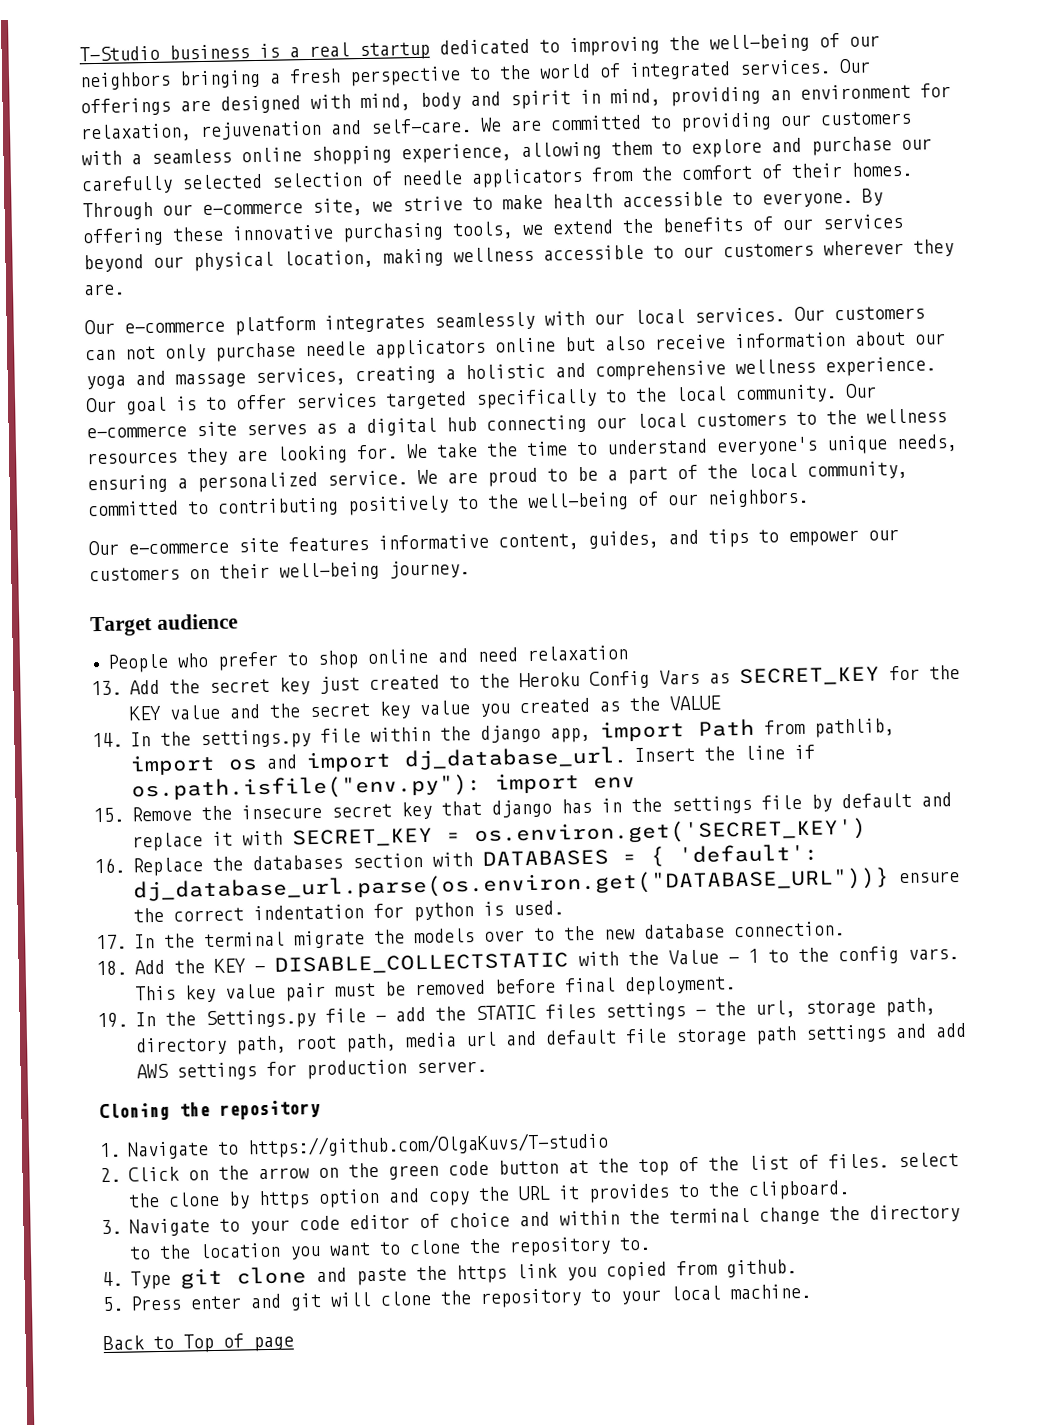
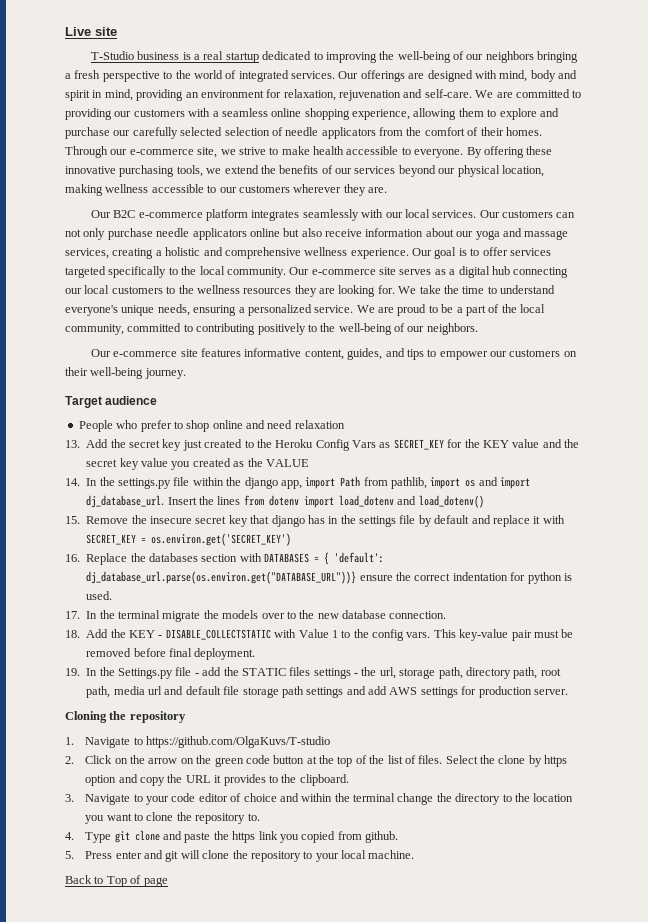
(79, 53) none -> [65,27,117,36] Live site //
(115, 327) none -> [113,210,136,218] B2C
[743,744,815,761] [130,772,636,802] line if os.path.isfile("env.py"): import env -> [217,495,484,508] lines from dotenv import load_dotenv and load_dotenv()
[627,949,739,966] the Value - -> [298,629,329,638] Value
[184,983,276,1003] key value -> [459,629,509,641] key-value
[897,1152,959,1168] select -> [445,755,478,764] Select

